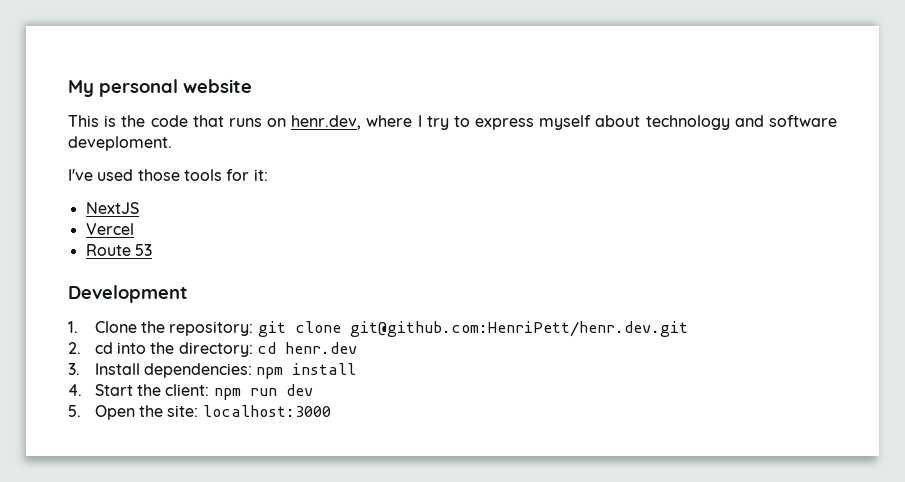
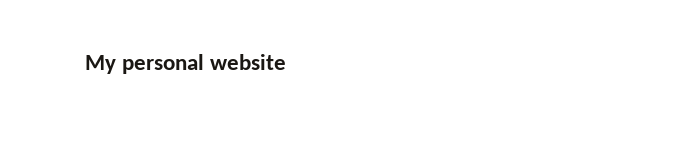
[68,115,837,130] [68,136,172,151] [68,169,268,181] [85,202,139,214] [85,223,134,235] [85,244,152,256] [68,285,188,303] [68,321,688,337] [68,342,357,357] [68,363,357,379] [68,384,313,400] [68,405,331,420] // This is the code that runs on henr.dev, where I try to express myself about technology and software deveploment. // I've used those tools for it: // NextJS // Vercel // Route 53 // Development // 1. Clone the repository: git clone git@github.com:HenriPett/henr.dev.git // 2. cd into the directory: cd henr.dev // 3. Install dependencies: npm install // 4. Start the client: npm run dev // 5. Open the site: localhost:3000 -> (287, 62) none

